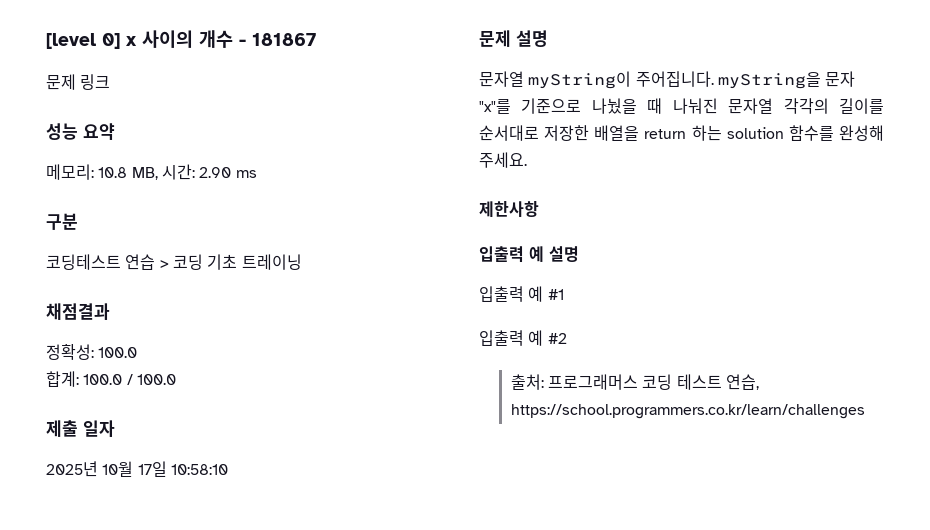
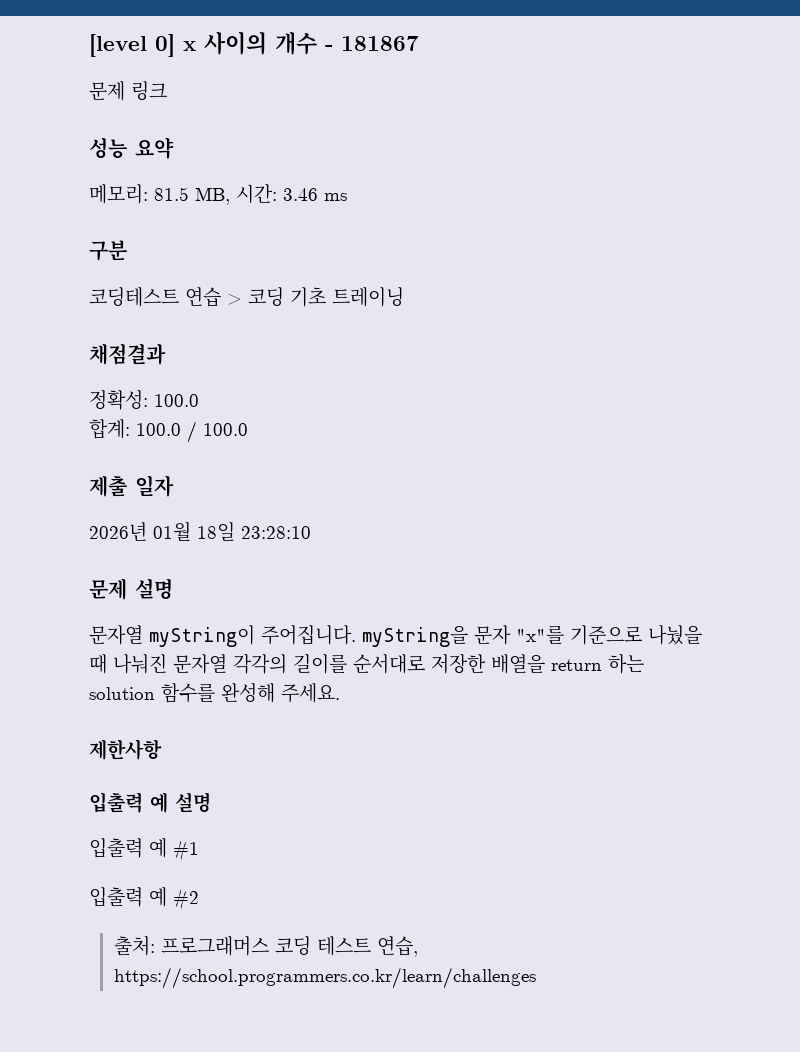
[98,167,128,178] 10.8 -> [154,187,189,201] 81.5
[199,167,232,178] 2.90 -> [283,188,318,201] 3.46
[46,461,228,477] 2025년 10월 17일 10:58:10 -> [89,521,311,541] 2026년 01월 18일 23:28:10

